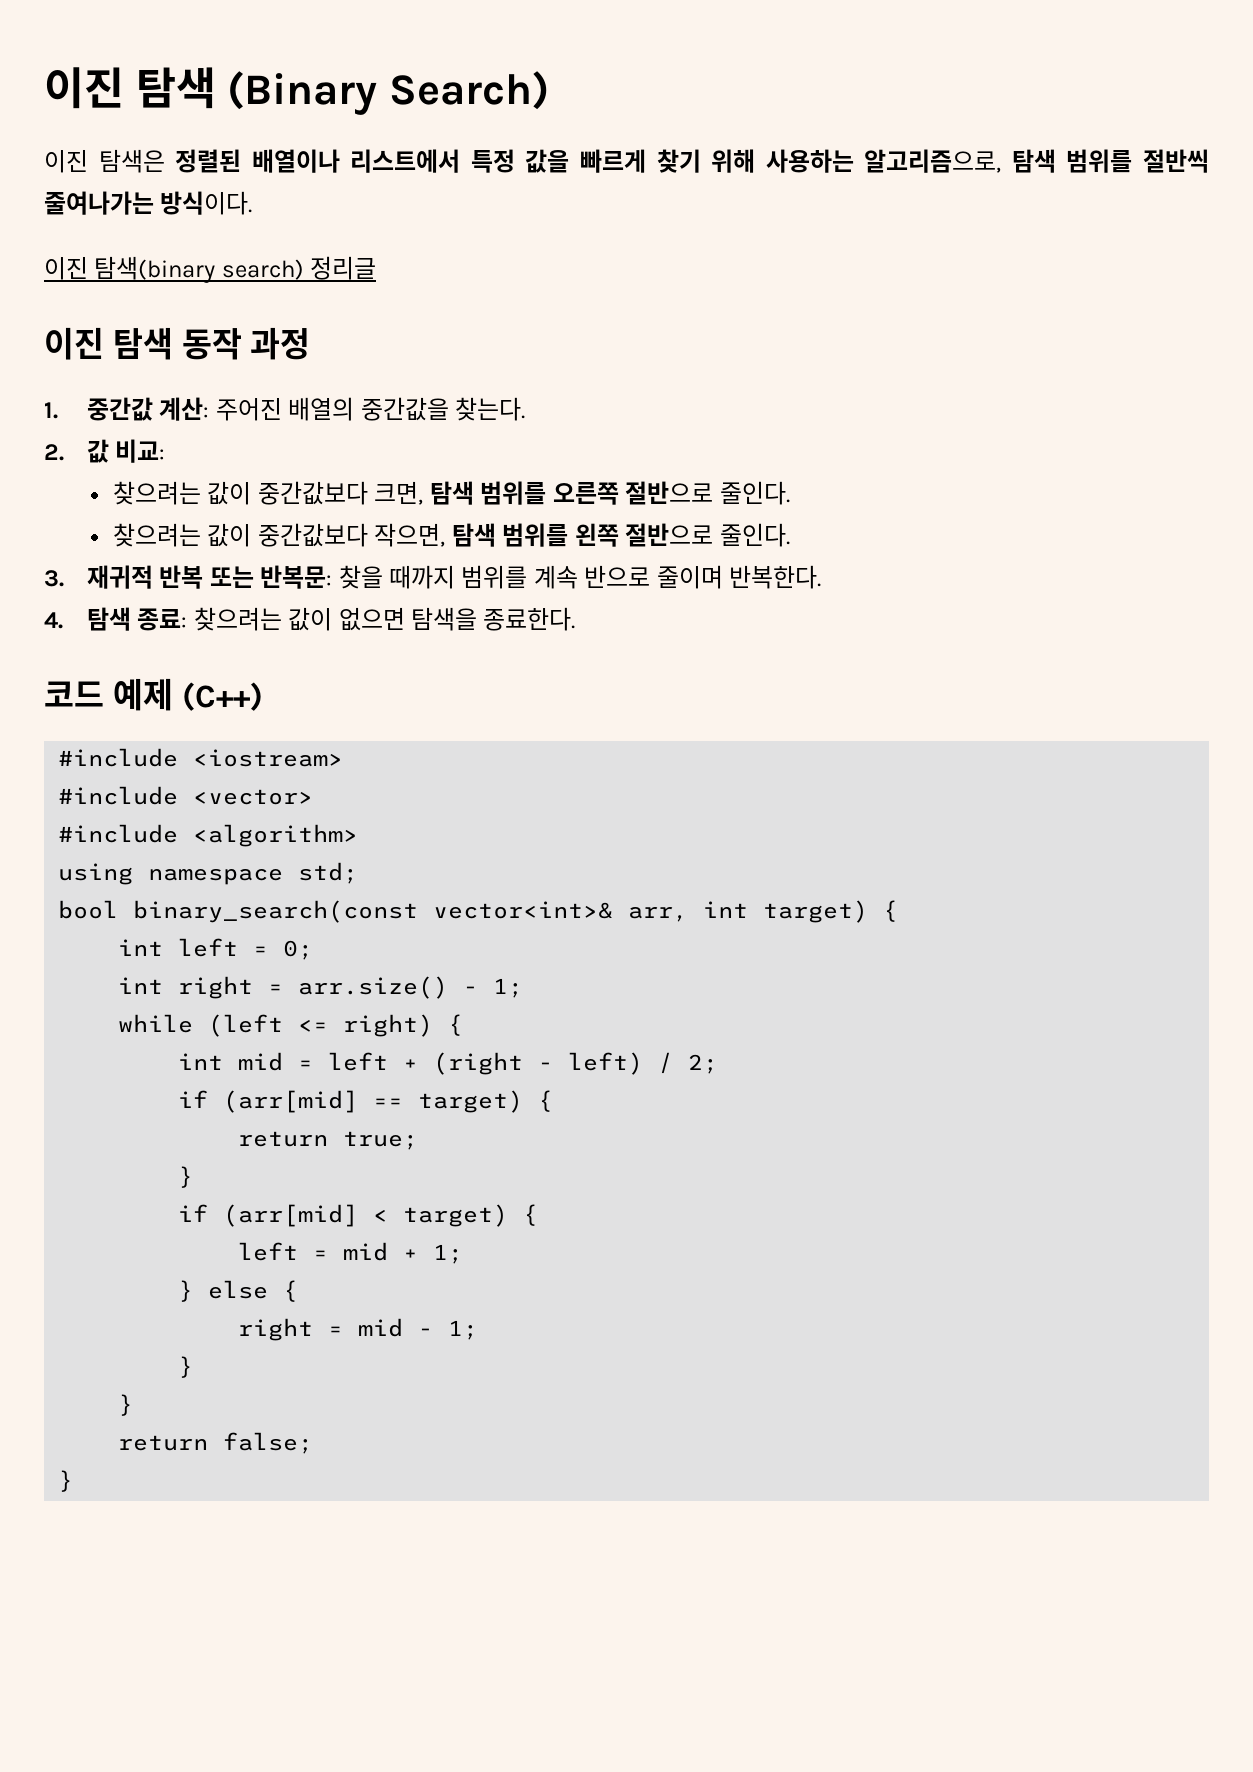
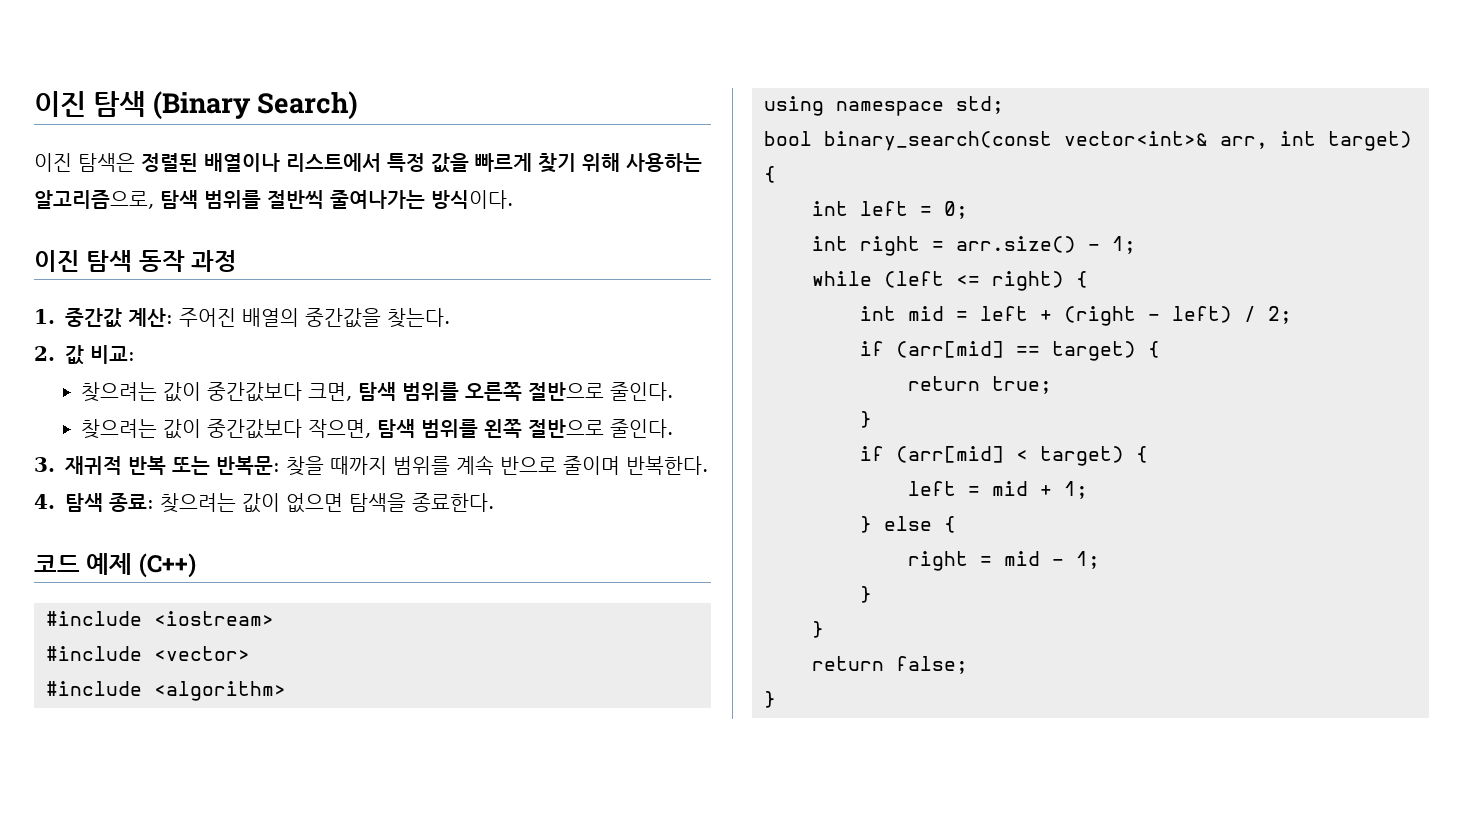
[44,256,377,283] // 이진 탐색(binary search) 정리글 -> (513, 199) none

